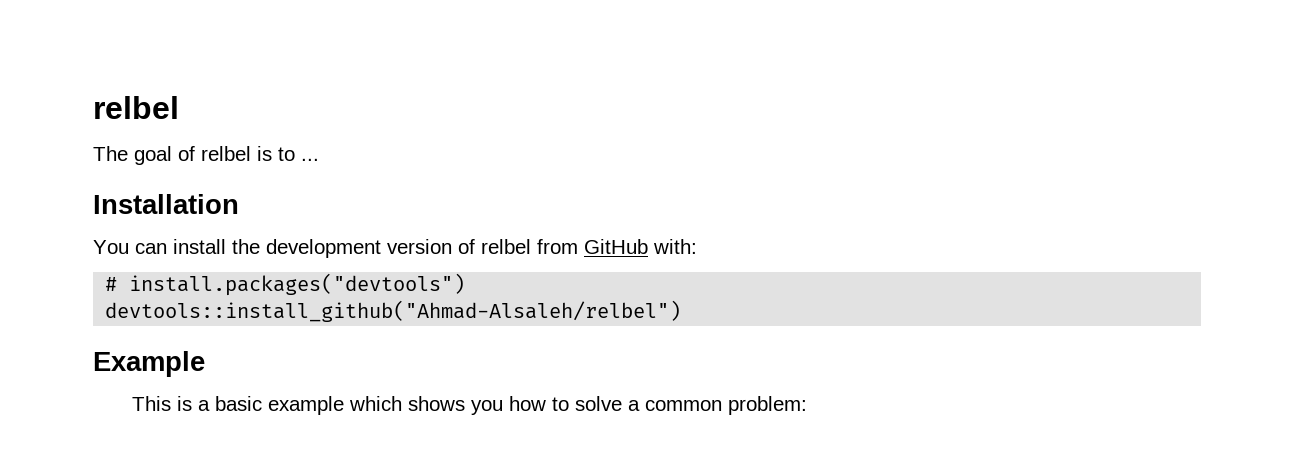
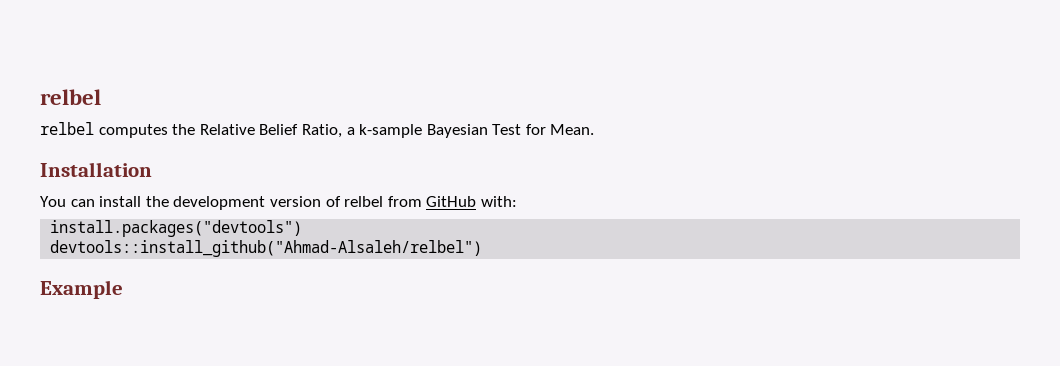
[93,146,319,165] The goal of relbel is to ... -> [40,122,595,138] relbel computes the Relative Belief Ratio, a k-sample Bayesian Test for Mean.
[105,277,118,291] # -> (517, 201) none
[131,396,807,415] // This is a basic example which shows you how to solve a common problem: -> (123, 289) none

